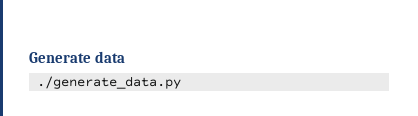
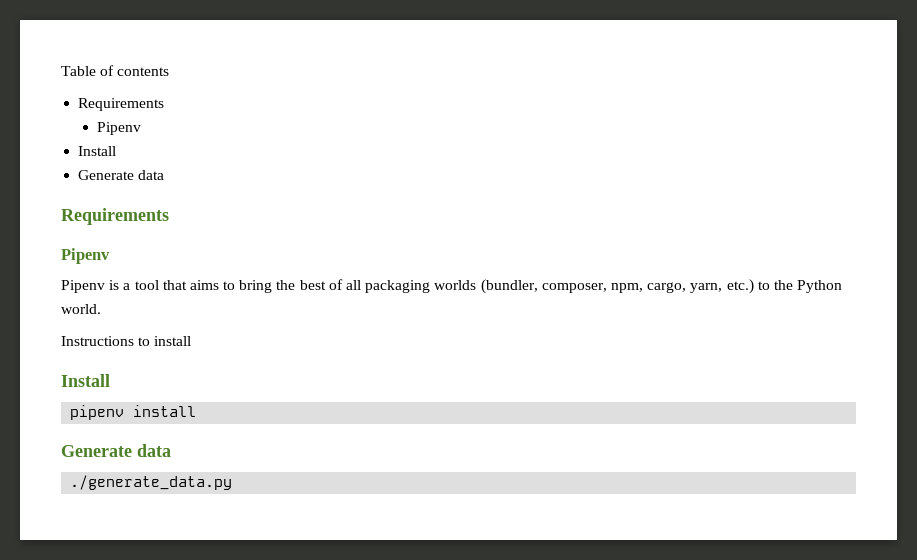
(29, 57) none -> [61,65,170,76] [78,98,165,111] [97,122,142,135] [78,146,117,156] [78,170,165,180] [61,208,169,225] [61,248,110,264] [61,279,843,294] [61,304,101,314] [61,336,192,346] [61,374,110,387] [70,405,197,420] Table of contents // Requirements // Pipenv // Install // Generate data // Requirements // Pipenv // Pipenv is a tool that aims to bring the best of all packaging worlds (bundler, composer, npm, cargo, yarn, etc.) to the Python world. // Instructions to install // Install // pipenv install //

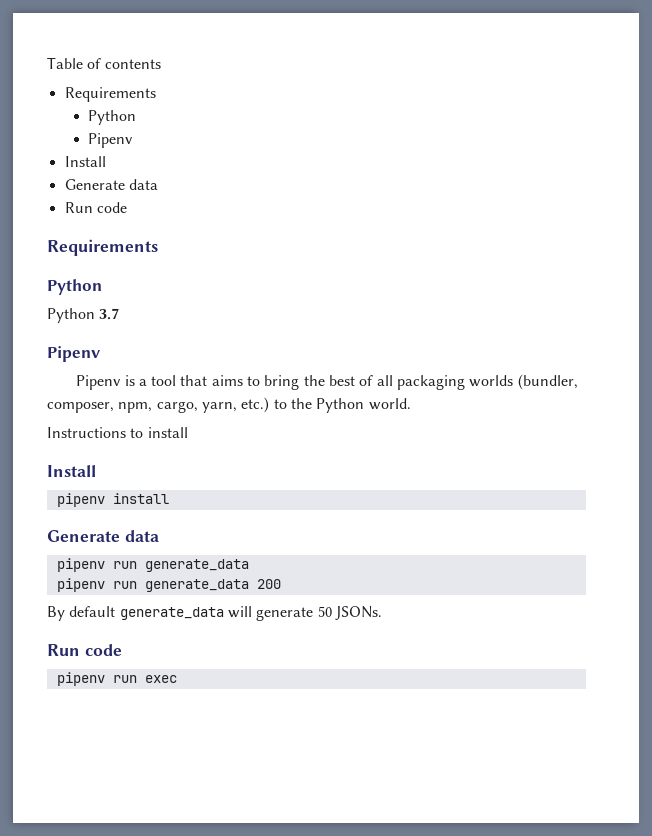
(165, 104) none -> [88,110,137,125] // Python
[61,208,169,225] // Requirements -> [64,202,127,213] [47,239,158,256] [47,279,102,295] [47,308,120,323] // Run code // Requirements // Python // Python 3.7
[70,475,233,490] ./generate_data.py -> [56,558,249,572] [56,578,281,592] [47,606,382,621] [47,644,122,656] [56,672,177,686] pipenv run generate_data // pipenv run generate_data 200 // By default generate_data will generate 50 JSONs. // Run code // pipenv run exec

